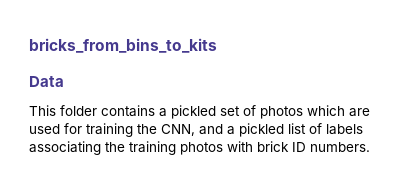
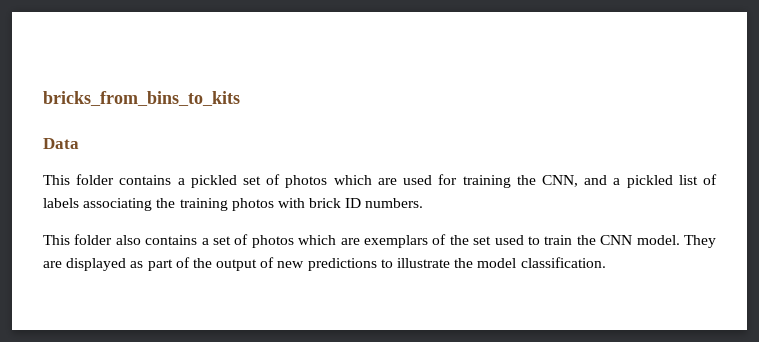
(370, 147) none -> [43,234,716,248] [43,257,606,271] // This folder also contains a set of photos which are exemplars of the set used to train the CNN model. They are displayed as part of the output of new predictions to illustrate the model classification.

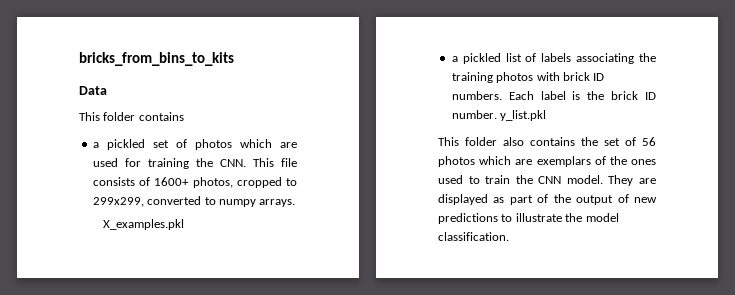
(172, 180) none -> (184, 116) //
[541,175,608,187] CNN, and -> [219,158,297,167] [92,177,297,188] [92,196,296,207] [103,219,185,230] CNN. This file consists of 1600+ photos, cropped to 299x299, converted to numpy arrays. // X_examples.pkl //
(424, 203) none -> [508,91,656,100] [451,110,547,121] Each label is the brick ID number. y_list.pkl
[201,234,249,245] a set of -> [581,137,656,146] the set of 56
[473,236,492,245] set -> [631,159,656,165] ones

